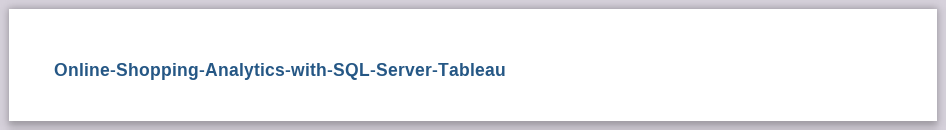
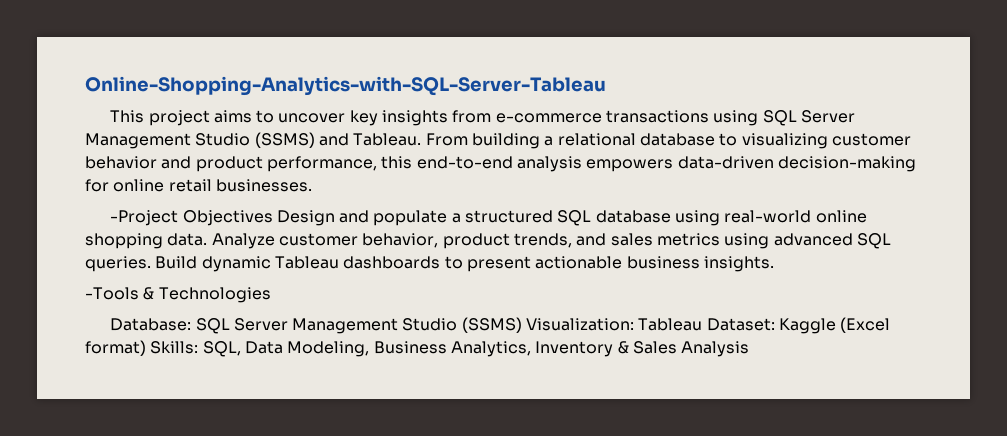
(506, 71) none -> [110,110,856,126] [85,132,911,149] [85,156,916,172] [85,179,312,192] [110,210,867,226] [85,233,891,249] [85,256,774,272] [85,287,271,303] [110,317,891,334] [85,340,750,357] // This project aims to uncover key insights from e-commerce transactions using SQL Server Management Studio (SSMS) and Tableau. From building a relational database to visualizing customer behavior and product performance, this end-to-end analysis empowers data-driven decision-making for online retail businesses. // -Project Objectives Design and populate a structured SQL database using real-world online shopping data. Analyze customer behavior, product trends, and sales metrics using advanced SQL queries. Build dynamic Tableau dashboards to present actionable business insights. // -Tools & Technologies // Database: SQL Server Management Studio (SSMS) Visualization: Tableau Dataset: Kaggle (Excel format) Skills: SQL, Data Modeling, Business Analytics, Inventory & Sales Analysis

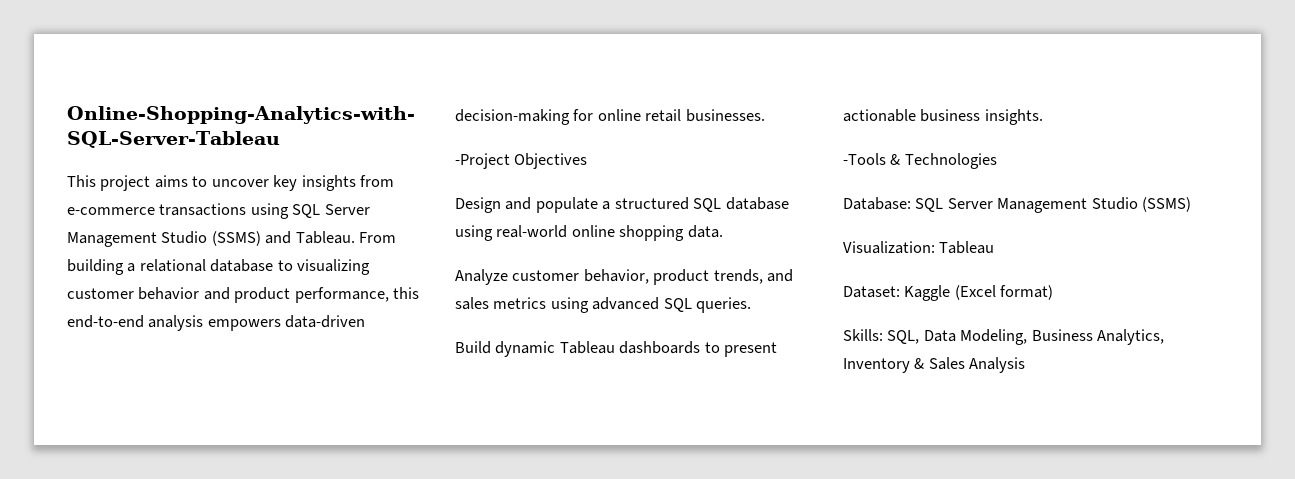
(273, 218) none -> (588, 161) //
(208, 239) none -> (723, 231) //
(151, 264) none -> (752, 305) //
(522, 325) none -> (1192, 204) //
(703, 324) none -> (995, 247) //
(146, 348) none -> (1054, 292) //

